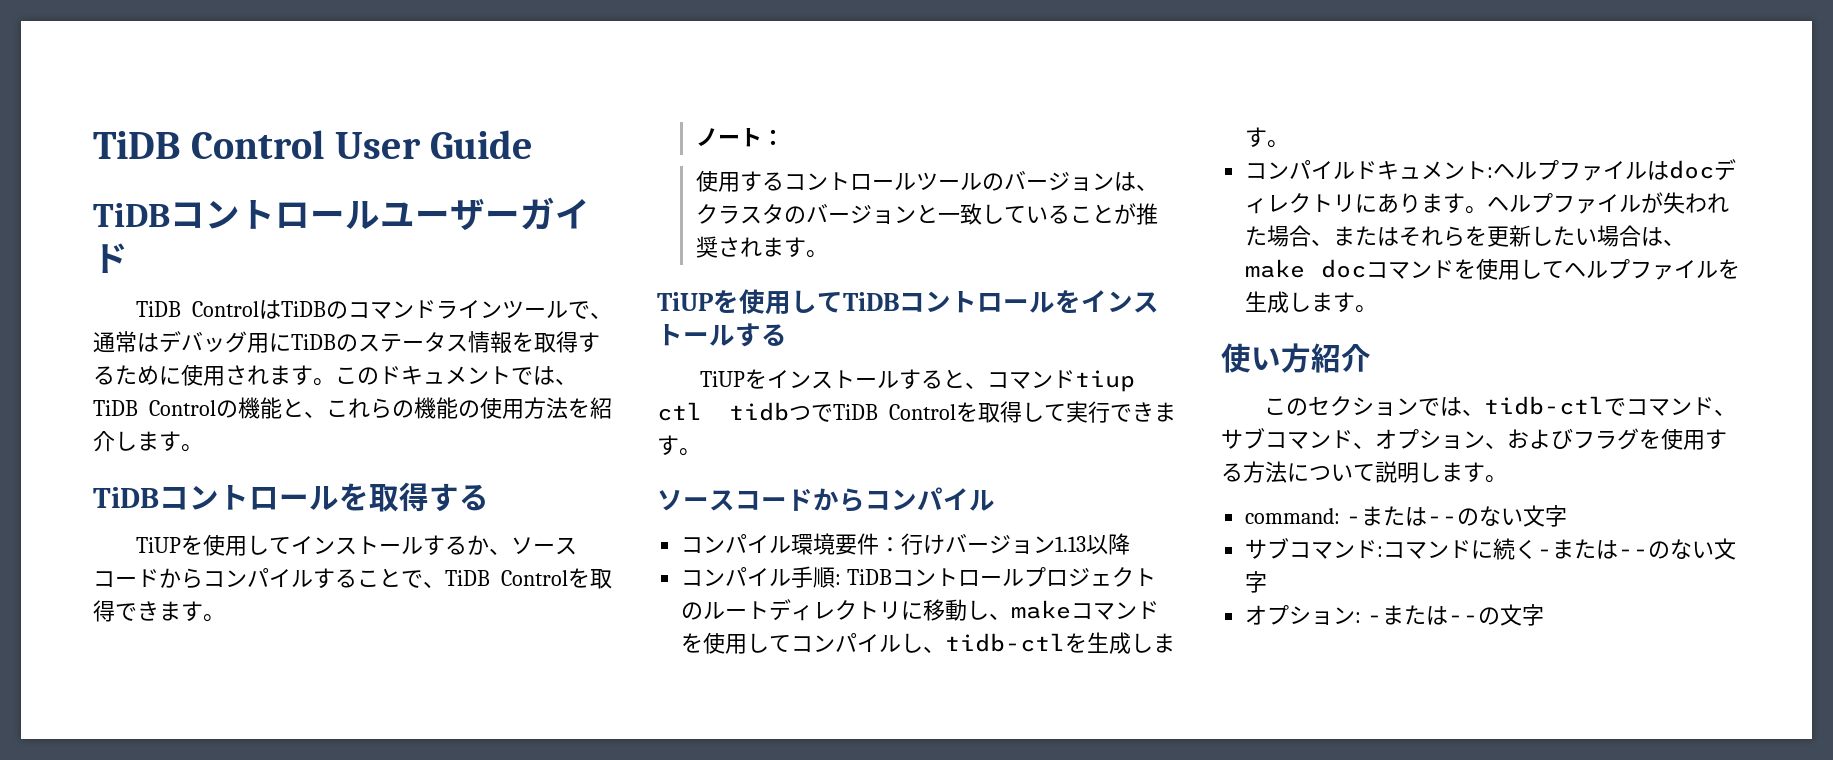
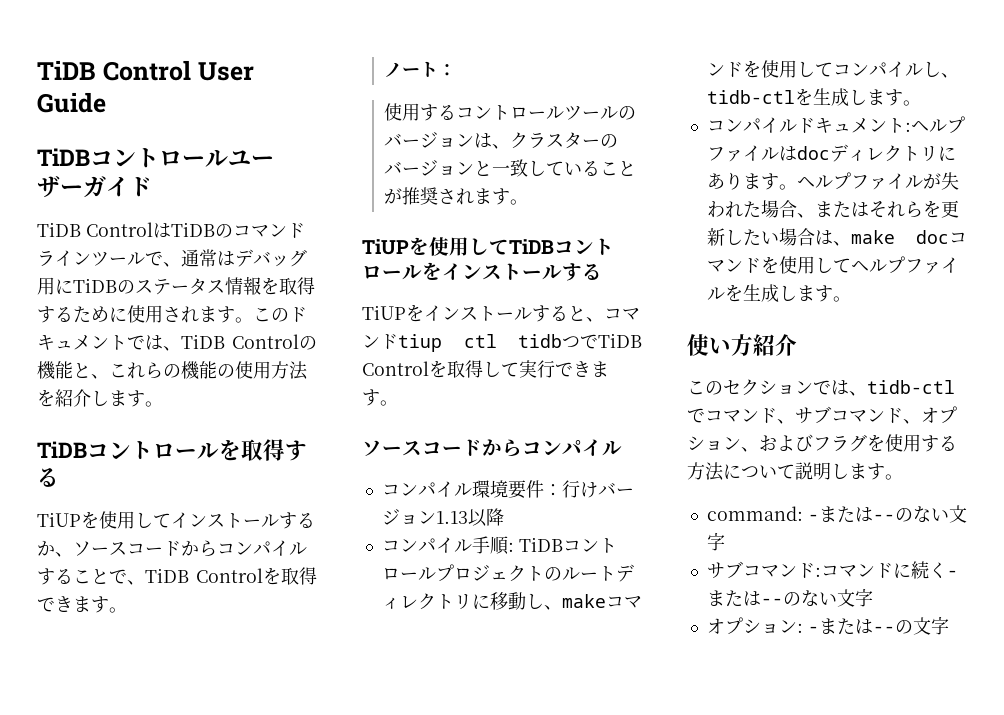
(784, 214) none -> [582,139,601,147] ー

